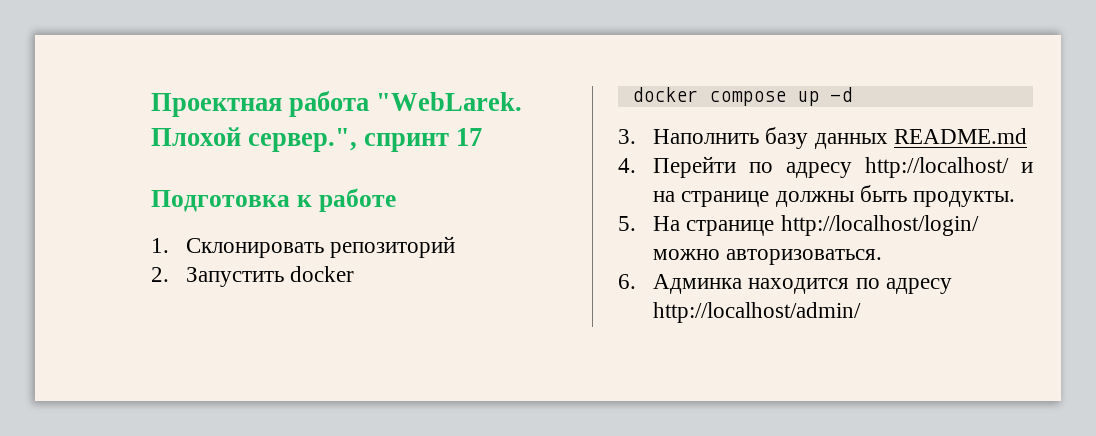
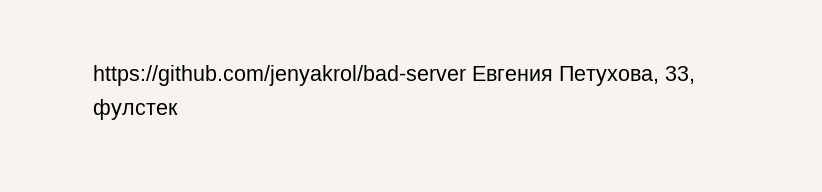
[151,91,523,117] [151,127,483,152] [151,188,396,212] [151,236,456,258] [151,266,355,287] [631,87,852,106] [618,127,1027,149] [618,156,1033,178] [653,185,1016,207] [618,215,979,236] [653,249,883,265] [618,274,952,294] [653,302,862,323] Проектная работа "WebLarek. Плохой сервер.", спринт 17 // Подготовка к работе // 1. Склонировать репозиторий // 2. Запустить docker // docker compose up -d // 3. Наполнить базу данных README.md // 4. Перейти по адресу http://localhost/ и на странице должны быть продукты. // 5. На странице http://localhost/login/ можно авторизоваться. // 6. Админка находится по адресу http://localhost/admin/ -> [93,65,695,86] [93,99,178,120] https://github.com/jenyakrol/bad-server Евгения Петухова, 33, фулстек

